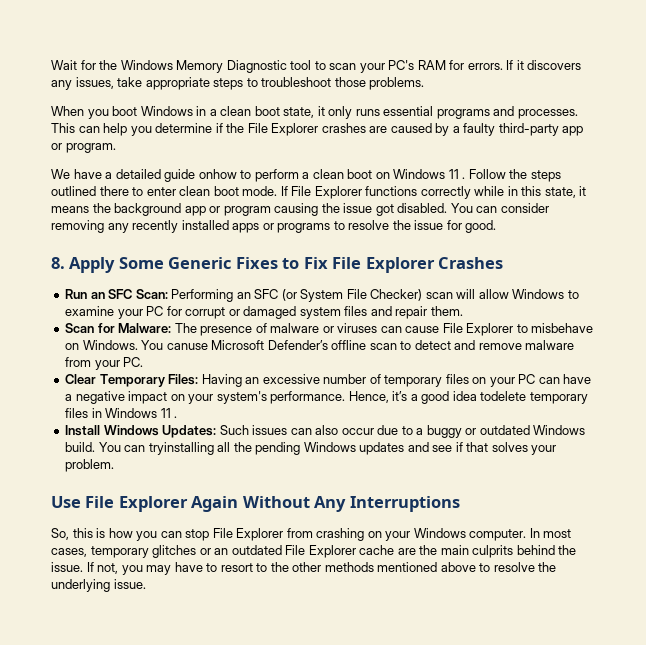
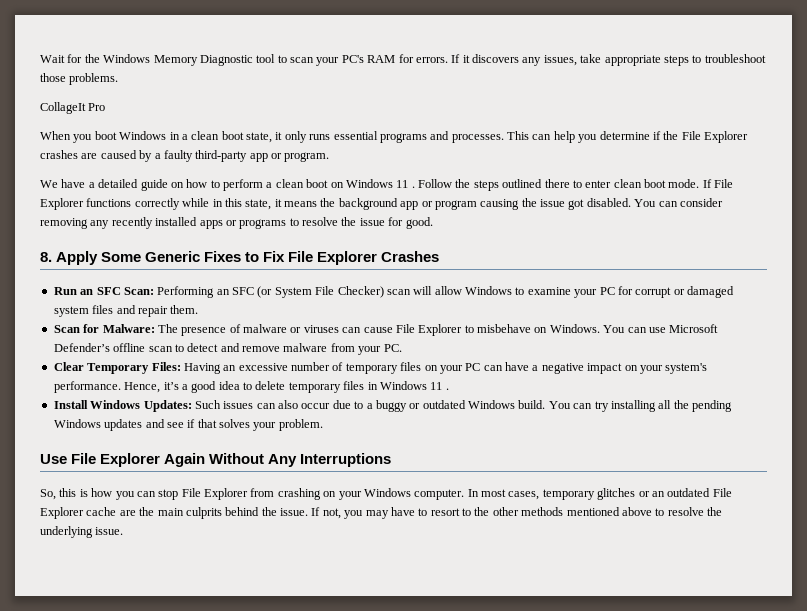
(425, 83) none -> [40,102,106,114] // CollageIt Pro
[198,169,237,179] onhow -> [170,179,208,188] on how
[166,343,208,350] canuse -> [627,327,666,333] can use
[480,391,527,401] todelete -> [243,381,286,390] to delete
[148,442,214,455] tryinstalling -> [594,400,656,412] try installing

